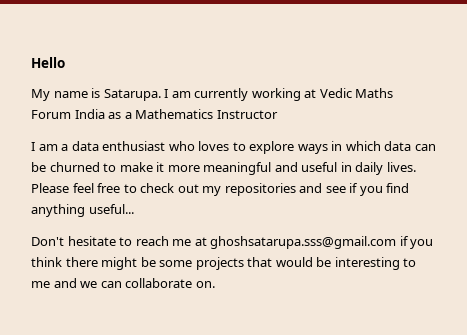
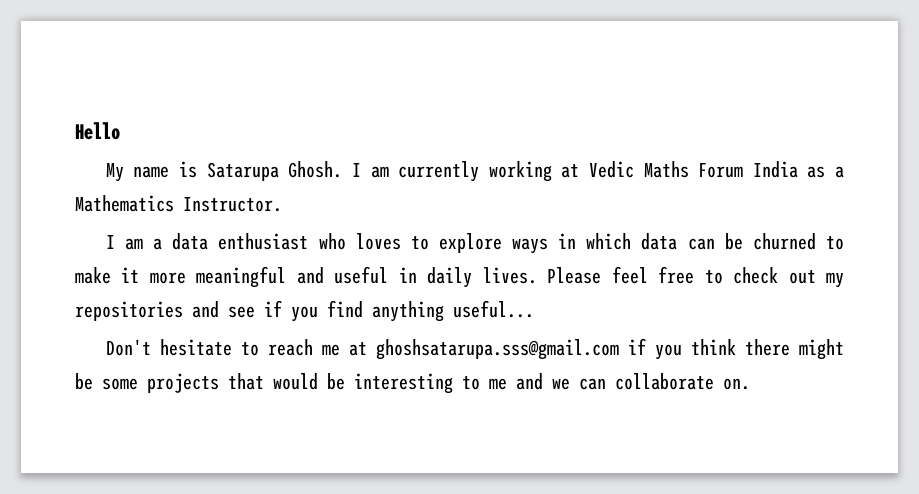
[103,89,161,101] Satarupa. -> [206,161,343,181] Satarupa Ghosh.
[216,110,278,119] Instructor -> [183,197,282,212] Instructor.

